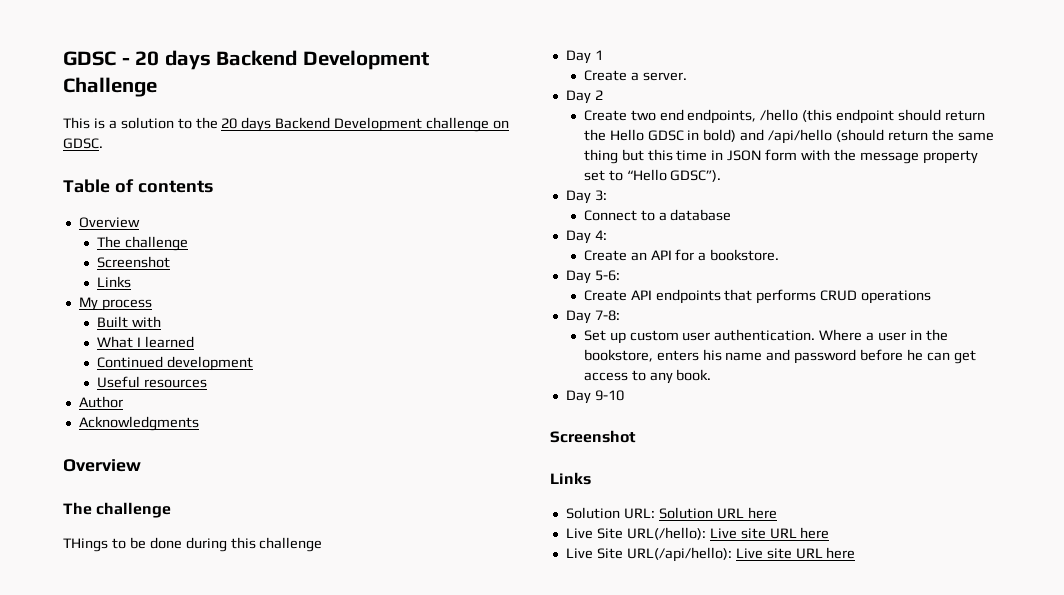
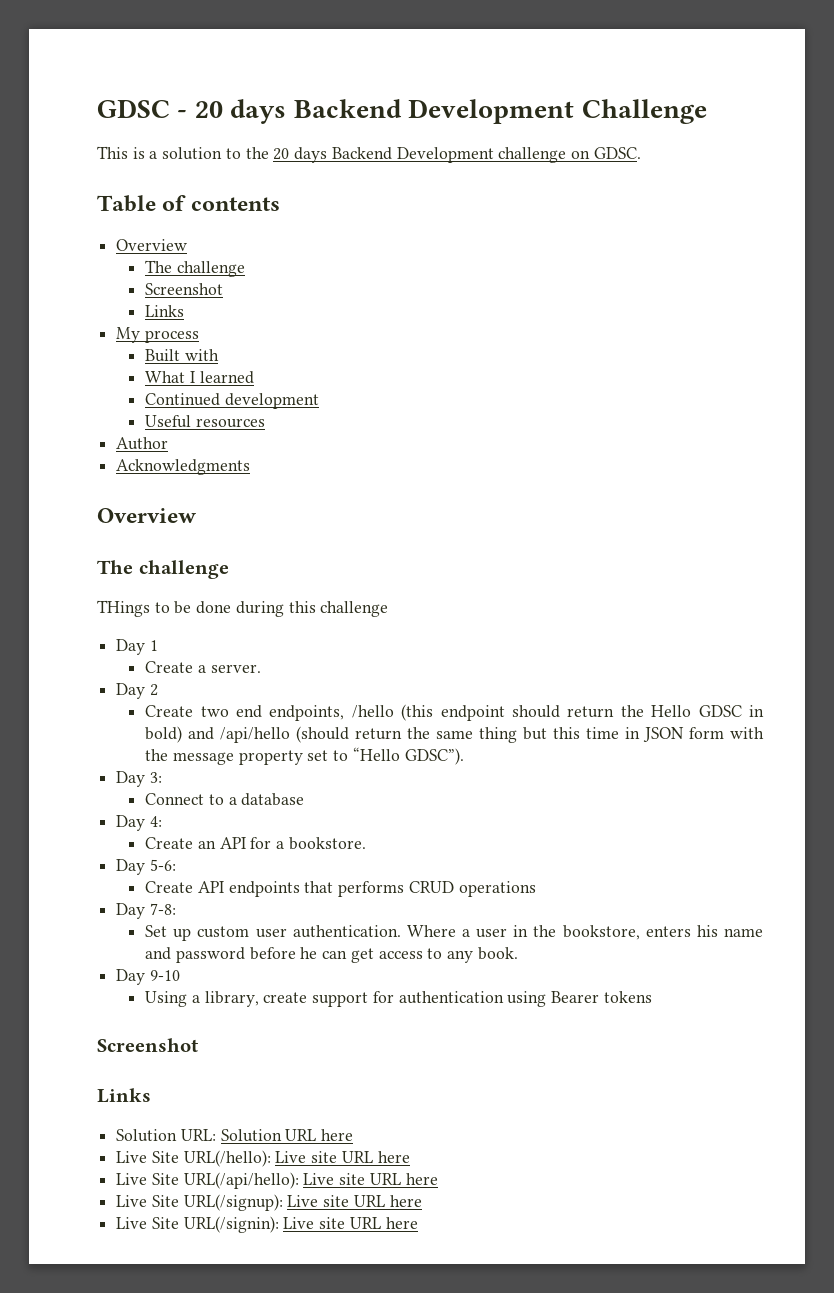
(624, 395) none -> [145,991,652,1007] // Using a library, create support for authentication using Bearer tokens
(856, 553) none -> [116,1194,422,1211] [116,1216,418,1233] // Live Site URL(/signup): Live site URL here // Live Site URL(/signin): Live site URL here

